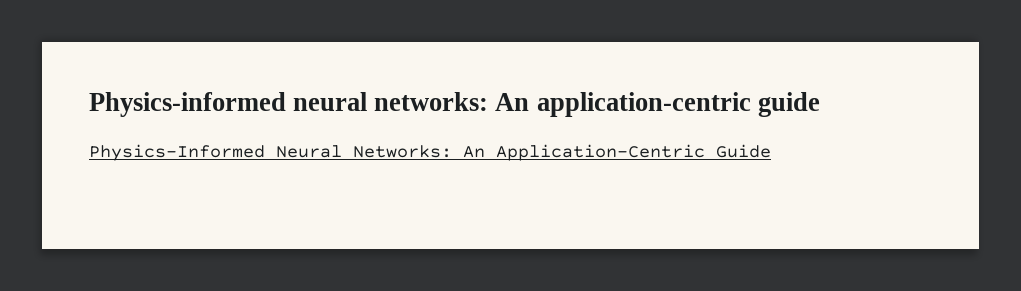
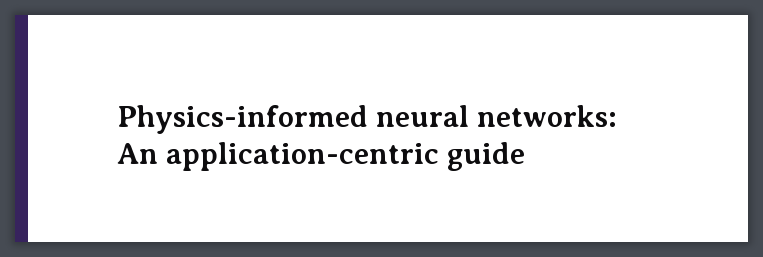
[89,144,771,161] // Physics-Informed Neural Networks: An Application-Centric Guide -> (526, 156) none

